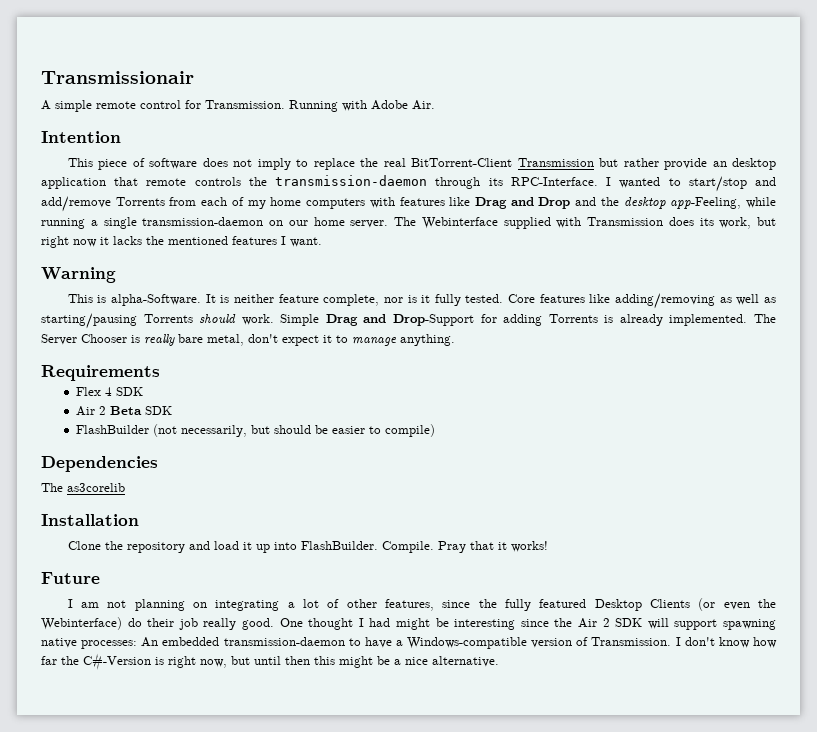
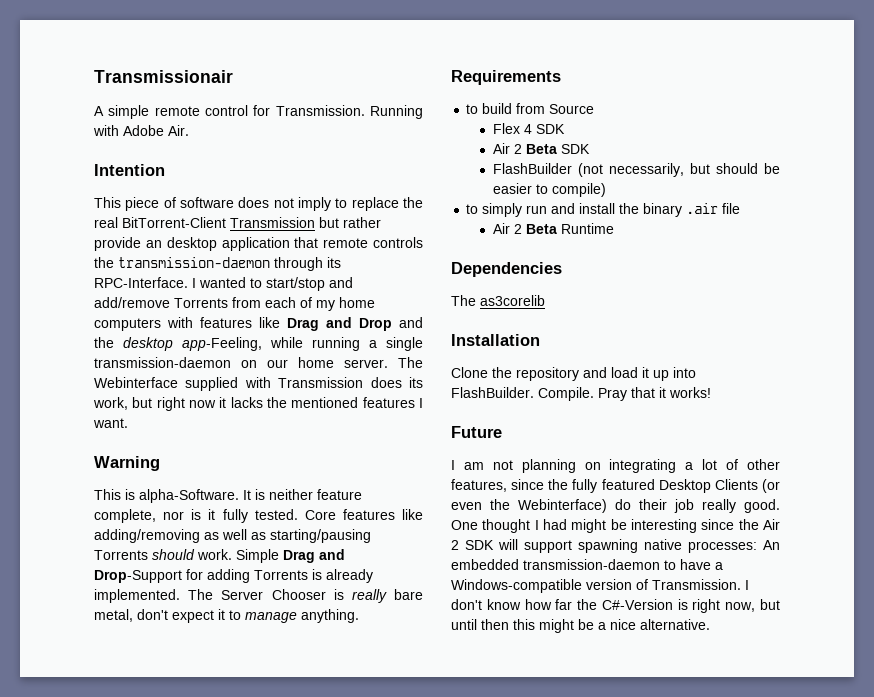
(160, 373) none -> [466,103,595,114] // to build from Source
(436, 430) none -> [466,203,741,217] [492,223,614,234] // to simply run and install the binary .air file // Air 2 Beta Runtime

